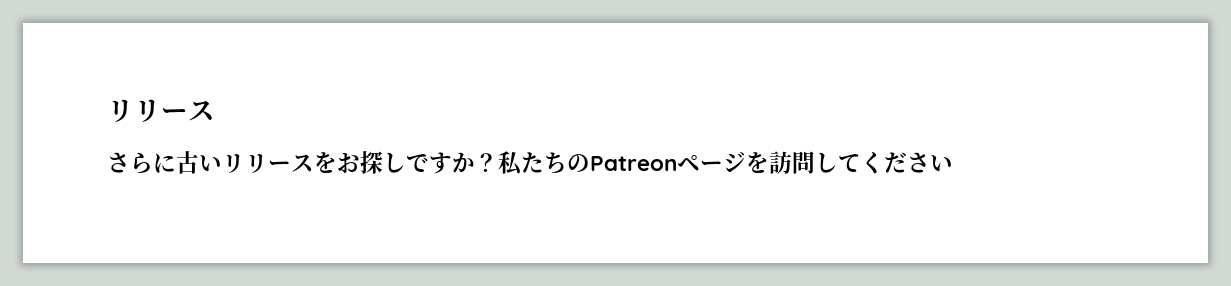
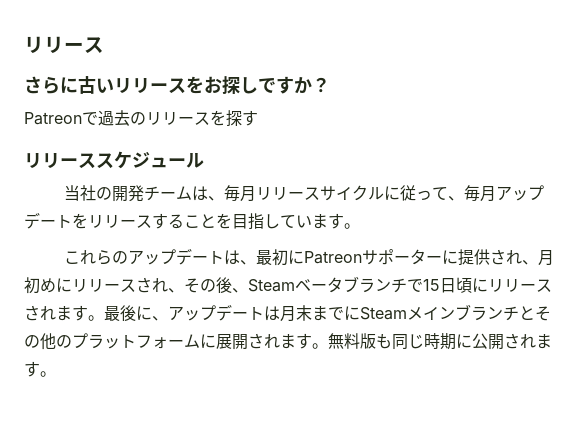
[498,151,953,176] 私たちのPatreonページを訪問してください -> [24,110,258,127] [24,151,204,169] [64,185,545,202] [24,212,360,230] [64,248,555,266] [24,276,552,294] [24,304,551,322] [24,333,552,350] [24,361,56,377] // Patreonで過去のリリースを探す // リリーススケジュール // 当社の開発チームは、毎月リリースサイクルに従って、毎月アップデートをリリースすることを目指しています。 // これらのアップデートは、最初にPatreonサポーターに提供され、月初めにリリースされ、その後、Steamベータブランチで15日頃にリリースされます。最後に、アップデートは月末までにSteamメインブランチとその他のプラットフォームに展開されます。無料版も同じ時期に公開されます。

